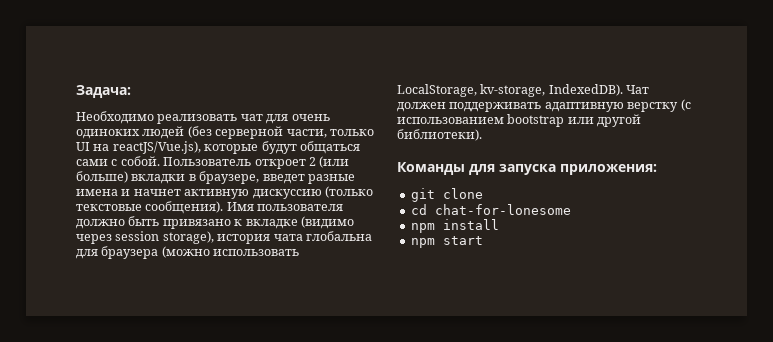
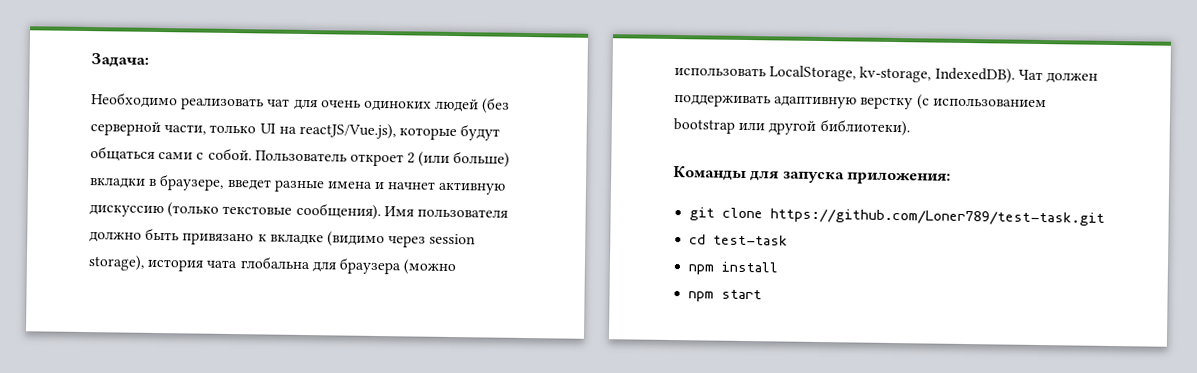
(483, 193) none -> [770,208,1106,226] https://github.com/Loner789/test-task.git
[434,204,571,215] chat-for-lonesome -> [713,234,789,246] test-task

